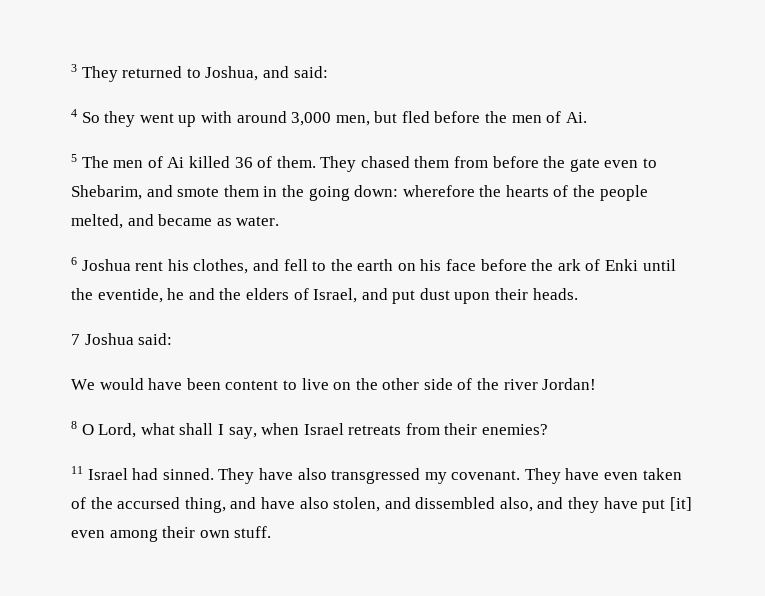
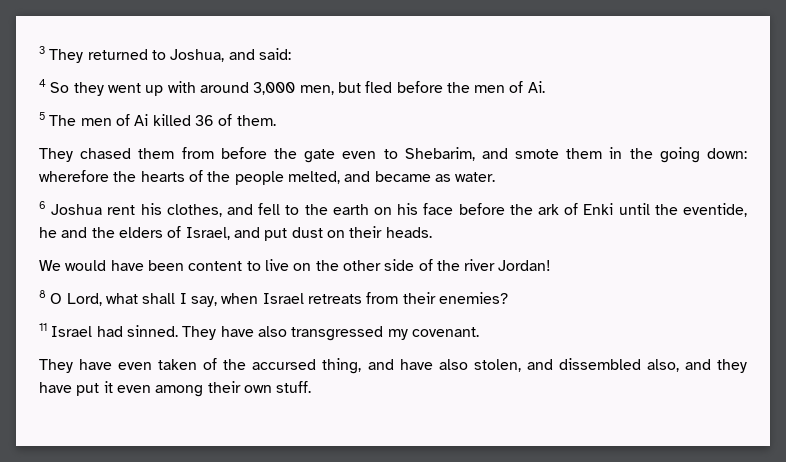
(316, 162) none -> (276, 120) //
[454,292,491,304] upon -> [326,230,345,238] on
[71,333,173,345] // 7 Joshua said: -> (432, 232) none
(521, 475) none -> (479, 332) //
[669,497,692,511] [it] -> [103,381,113,393] it

